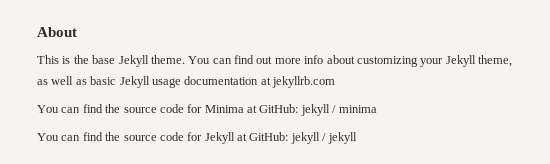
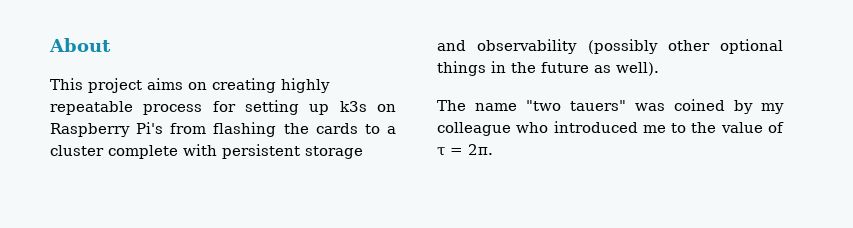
[62,55,512,67] [37,76,335,88] [37,104,377,116] [37,132,357,144] is the base Jekyll theme. You can find out more info about customizing your Jekyll theme, as well as basic Jekyll usage documentation at jekyllrb.com // You can find the source code for Minima at GitHub: jekyll / minima // You can find the source code for Jekyll at GitHub: jekyll / jekyll -> [88,78,330,93] [50,100,396,115] [50,122,397,137] [50,144,363,159] [437,39,783,54] [437,61,659,76] [437,99,784,114] [437,121,784,136] [437,144,493,156] project aims on creating highly repeatable process for setting up k3s on Raspberry Pi's from flashing the cards to a cluster complete with persistent storage and observability (possibly other optional things in the future as well). // The name "two tauers" was coined by my colleague who introduced me to the value of τ = 2π.

